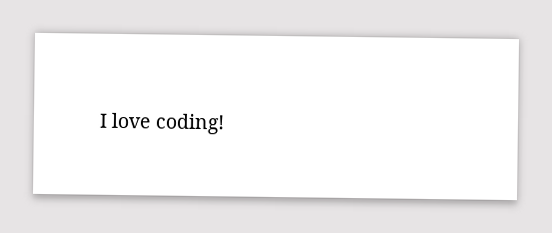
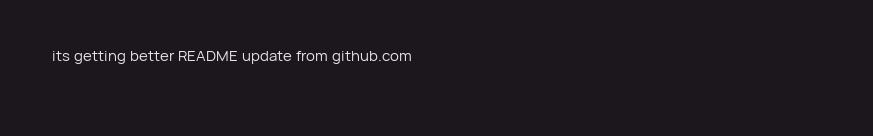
[99,112,225,135] I love coding! -> [52,51,413,64] its getting better README update from github.com

